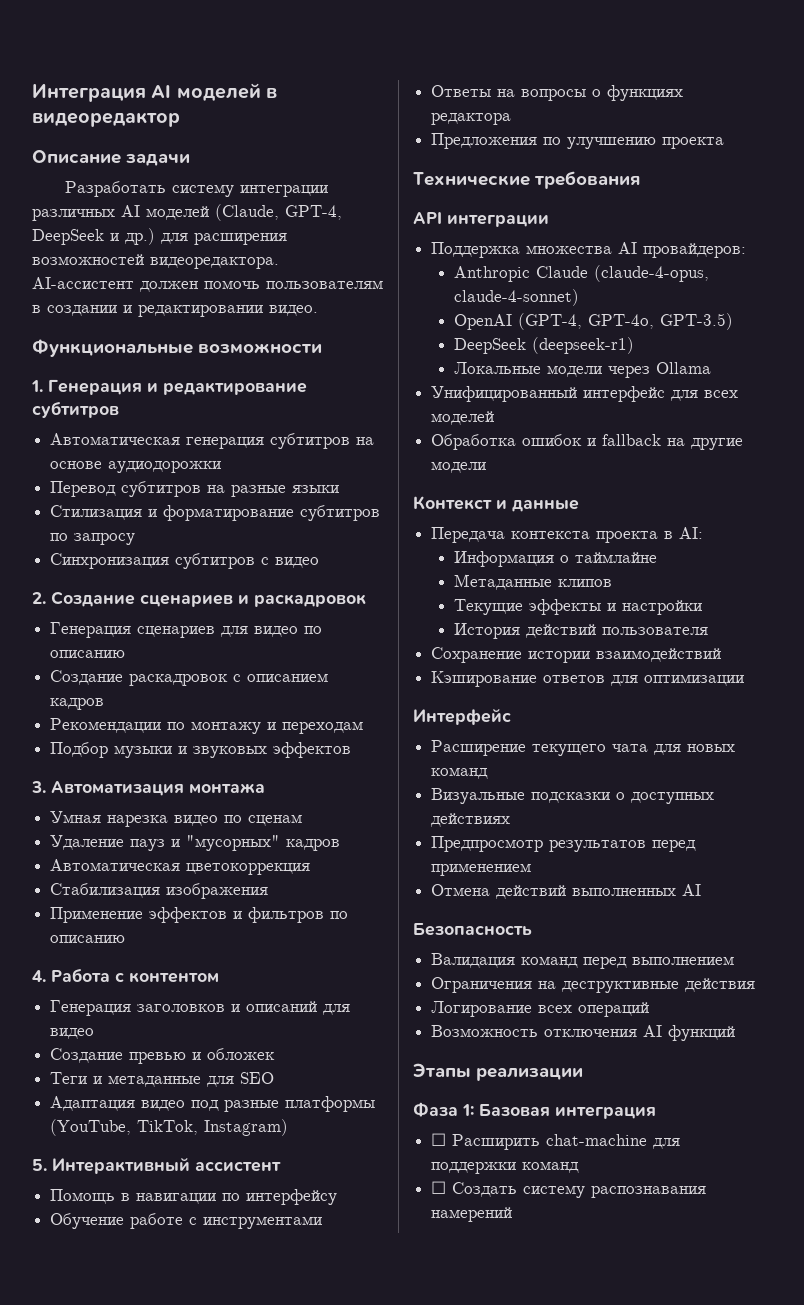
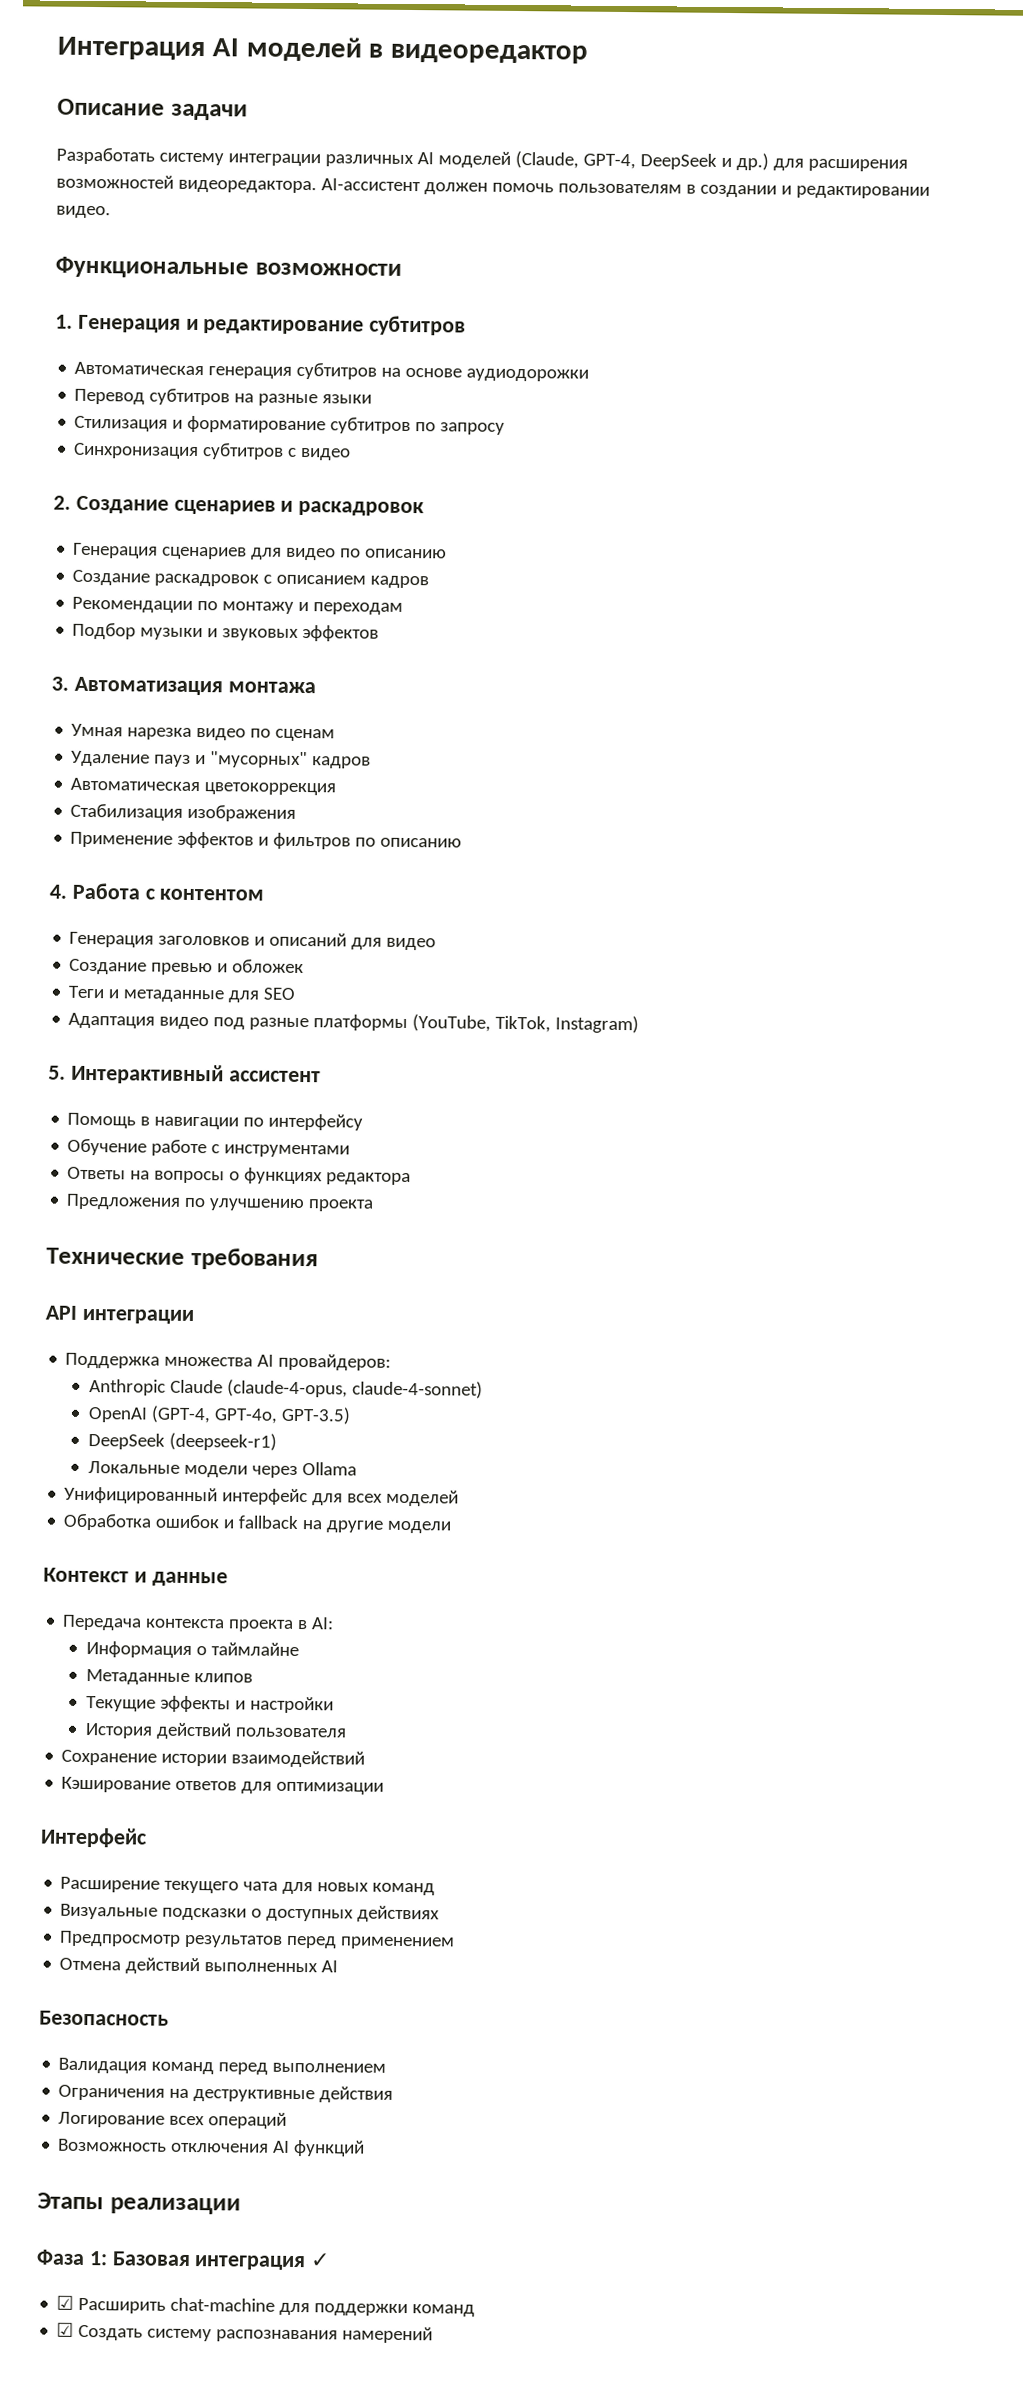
[431,1133,447,1146] // ☐ -> [310,2253,331,2268] [56,2295,75,2310] ✓ // ☑
[431,1181,447,1194] ☐ -> [56,2322,75,2337] ☑

